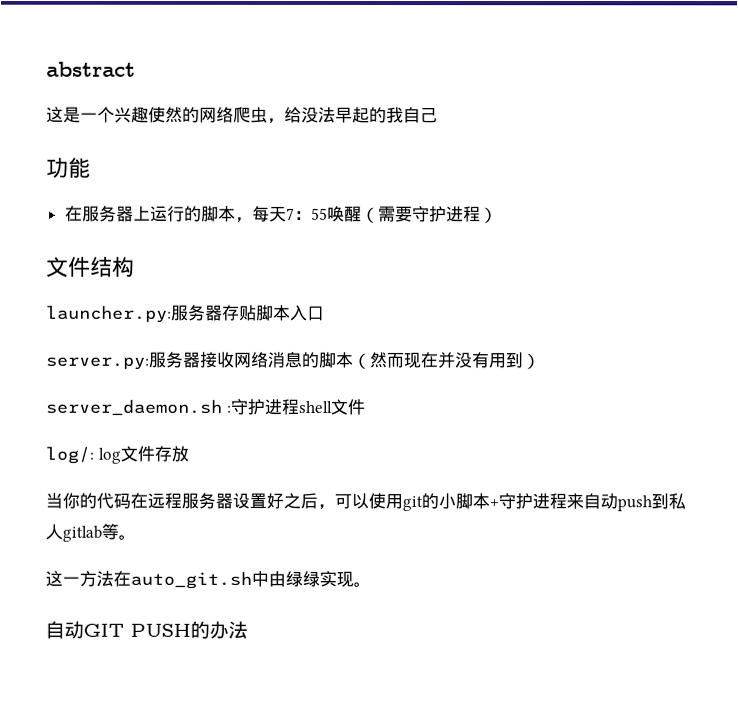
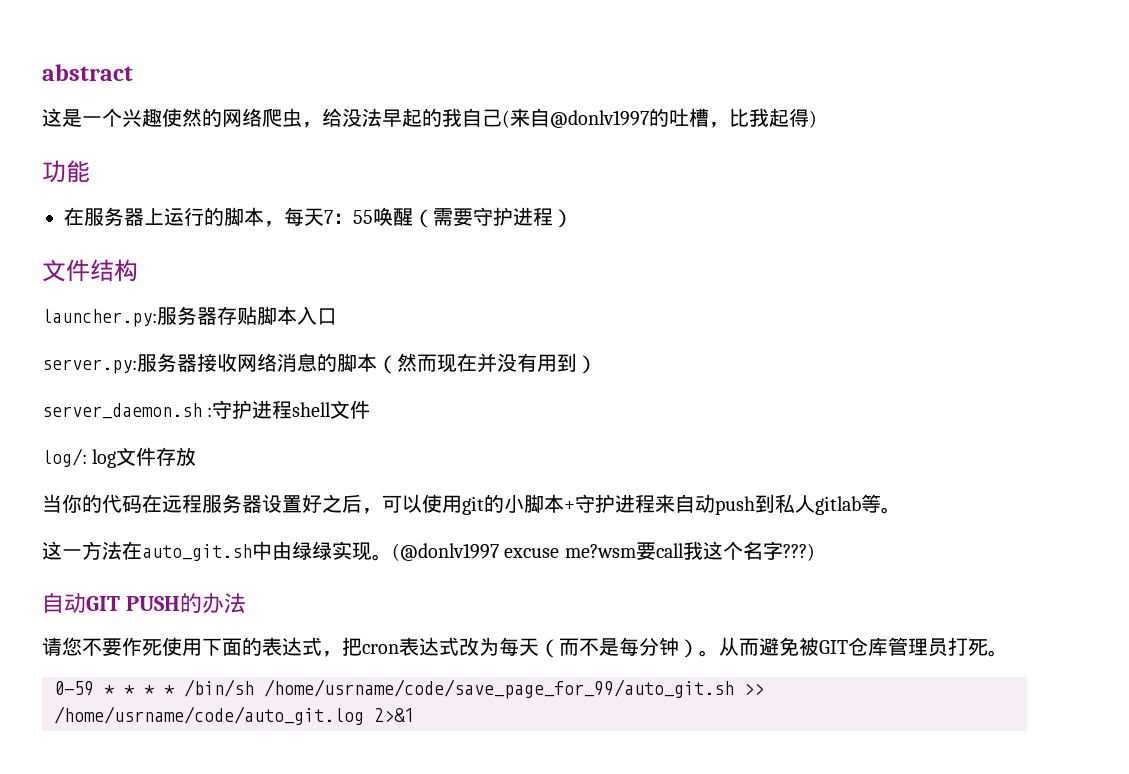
(438, 115) none -> [502,108,817,128] (来自@donlv1997的吐槽，比我起得)
(371, 584) none -> [392,541,815,561] (@donlv1997 excuse me?wsm要call我这个名字???)
(248, 629) none -> [42,637,1008,658] [54,679,764,699] [54,706,414,725] // 请您不要作死使用下面的表达式，把cron表达式改为每天（而不是每分钟）。从而避免被GIT仓库管理员打死。 // 0-59 * * * * /bin/sh /home/usrname/code/save_page_for_99/auto_git.sh >> /home/usrname/code/auto_git.log 2>&1

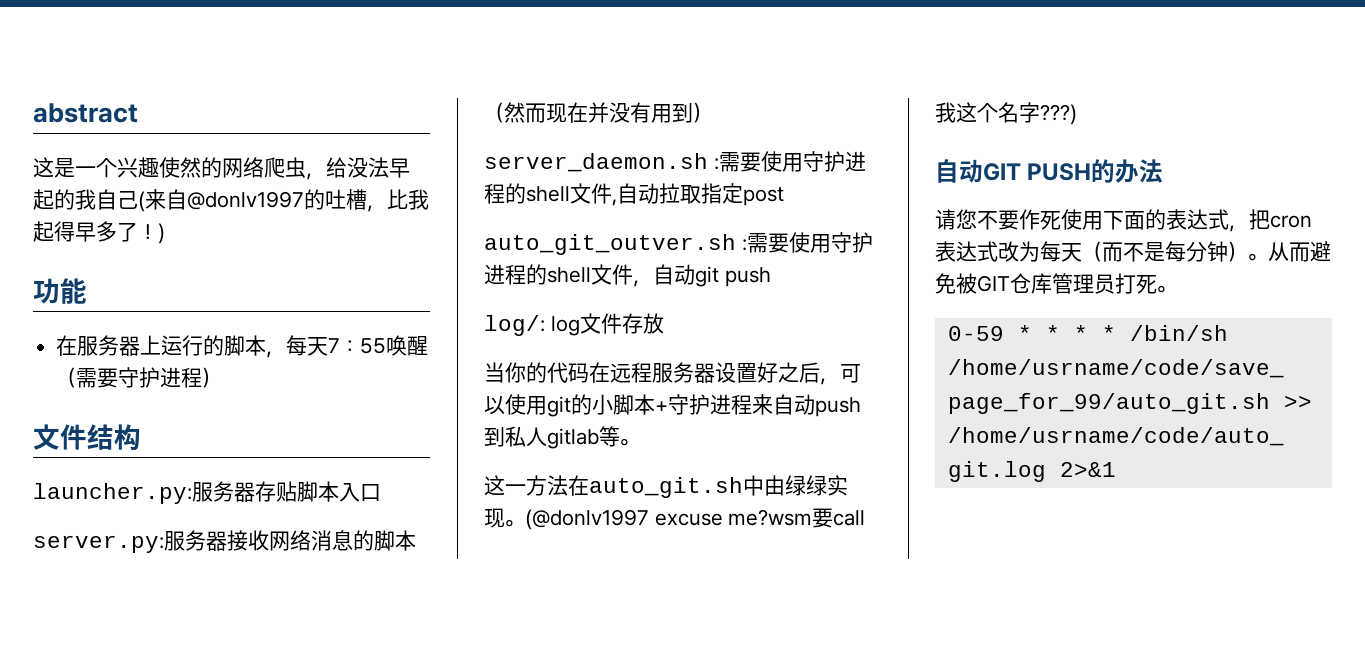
(809, 117) none -> [75,221,158,242] 早多了！
[212,400,371,419] 守护进程shell文件 -> [718,151,866,172] [484,183,784,206] [484,232,873,255] [484,264,771,287] 需要使用守护进程的shell文件,自动拉取指定post // auto_git_outver.sh :需要使用守护进程的shell文件，自动git push

